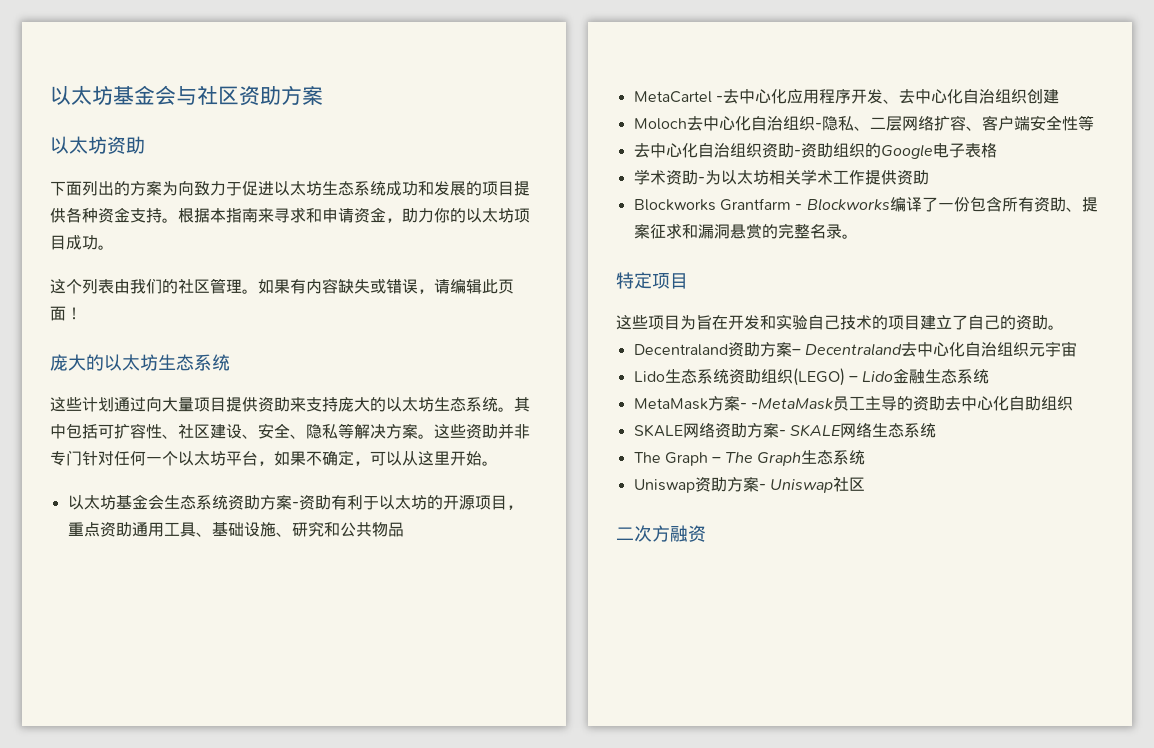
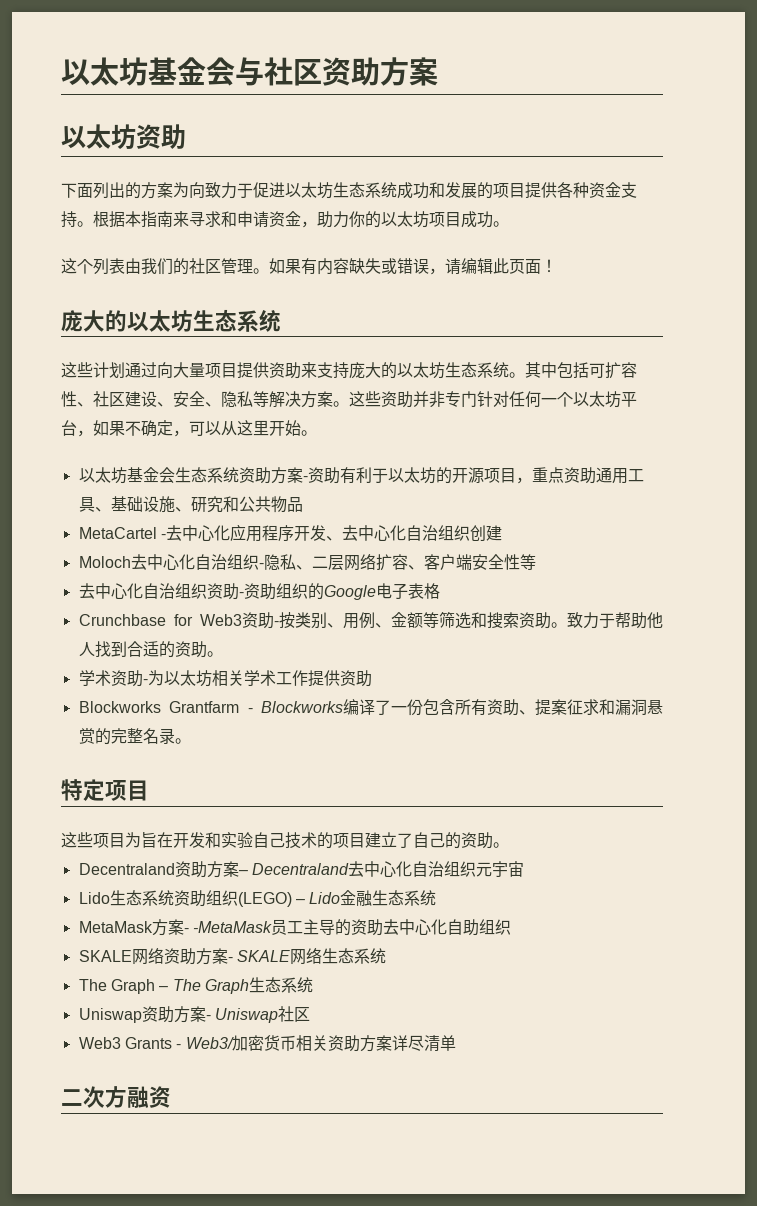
(997, 150) none -> [78,611,663,629] [78,641,223,658] // Crunchbase for Web3资助-按类别、用例、金额等筛选和搜索资助。致力于帮助他人找到合适的资助。
(865, 484) none -> [78,1035,456,1052] // Web3 Grants - Web3/加密货币相关资助方案详尽清单

